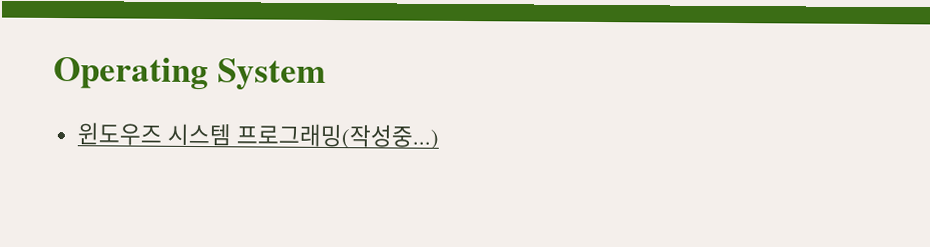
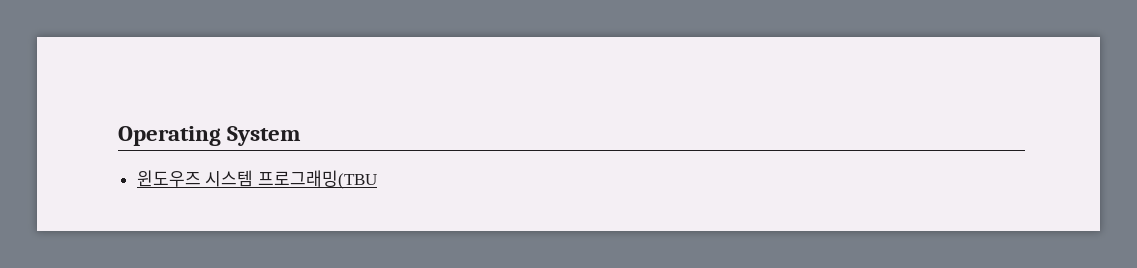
[235,123,439,150] 프로그래밍(작성중...) -> [257,170,377,189] 프로그래밍(TBU

